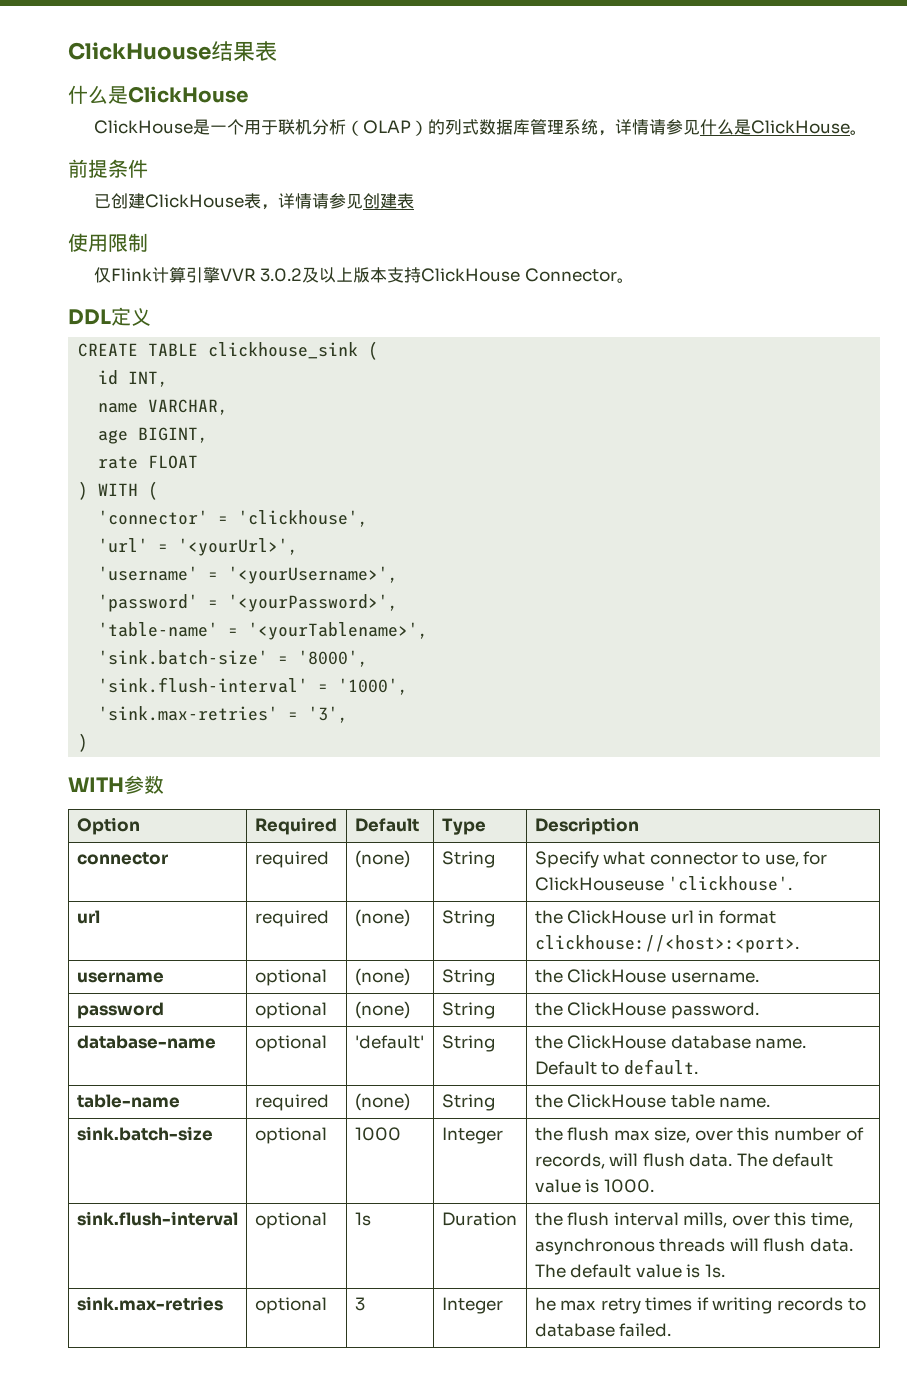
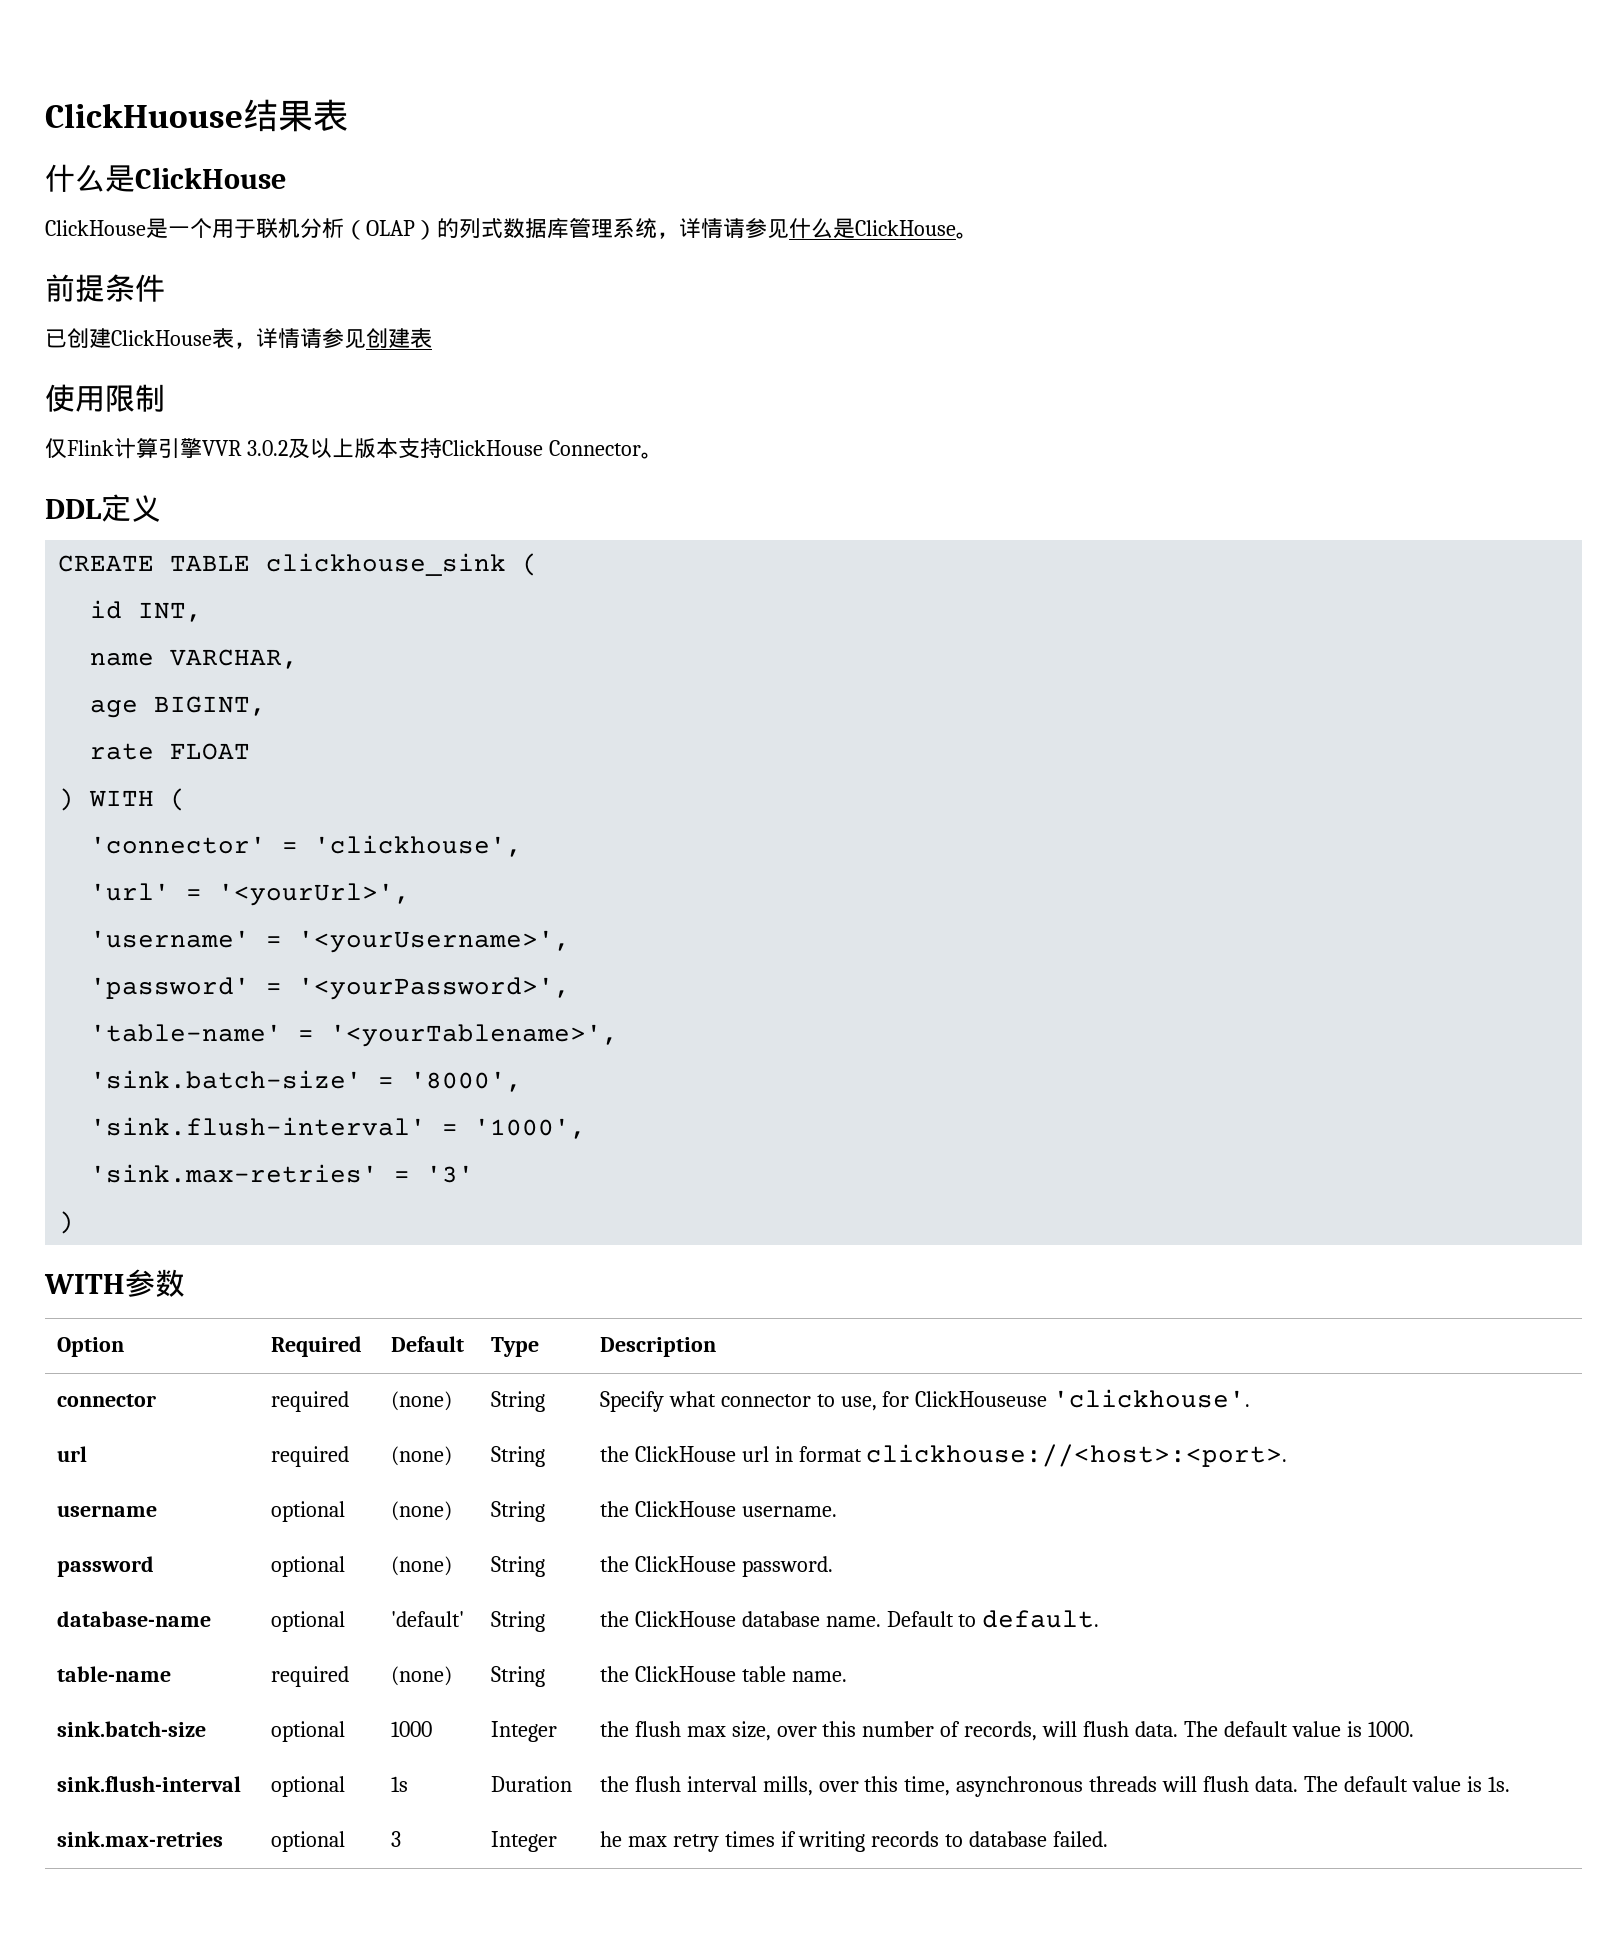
[308,706,349,723] '3', -> [426,1165,475,1183] '3'

